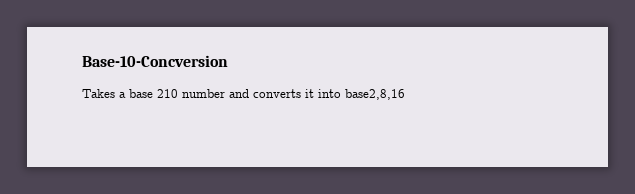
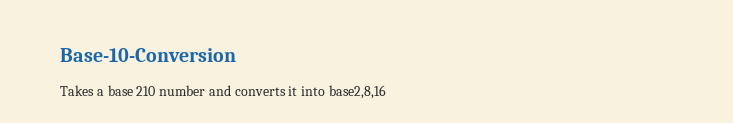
[82,55,228,67] Base-10-Concversion -> [60,48,236,62] Base-10-Conversion

